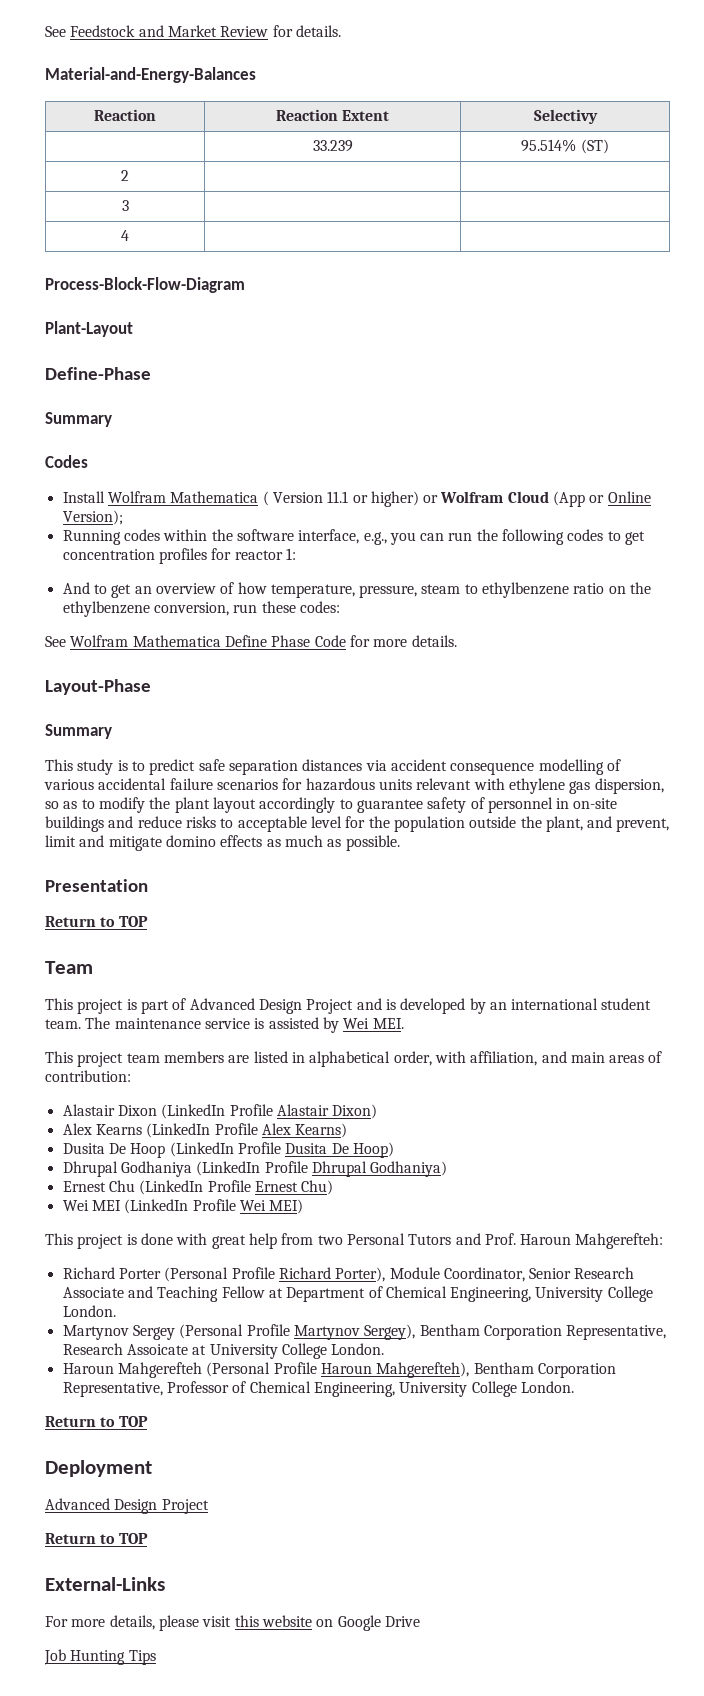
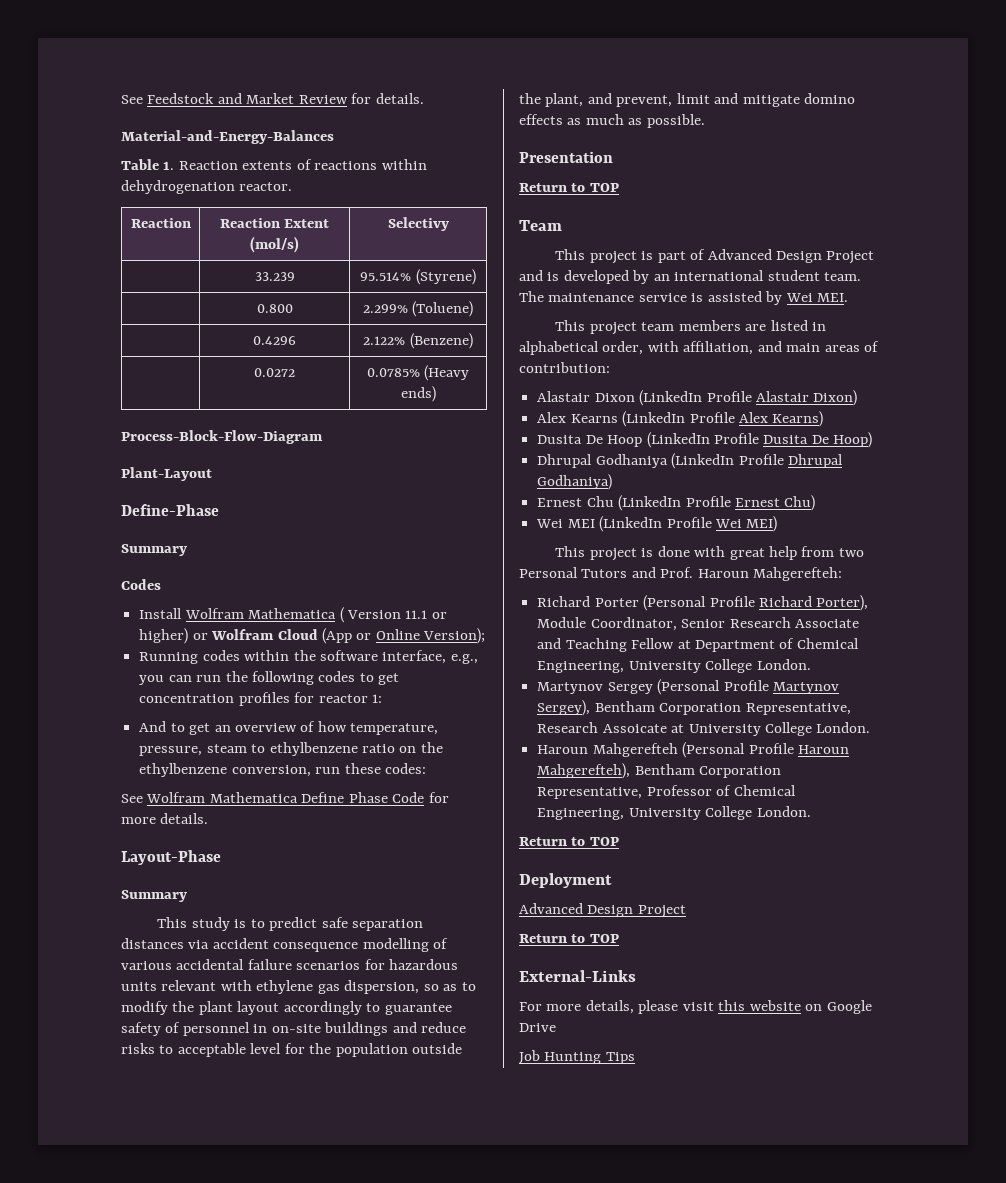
(256, 75) none -> [121,159,427,170] [121,180,293,194] // Table 1. Reaction extents of reactions within dehydrogenation reactor.
(390, 115) none -> [250,236,299,253] (mol/s)
[580,139,609,154] [121,170,129,181] [121,200,129,211] [121,230,129,241] (ST) // 2 | | // 3 | | // 4 | | -> [415,269,476,285] [256,304,293,313] [362,301,474,317] [253,336,296,345] [363,333,473,349] [254,368,295,377] [366,365,470,381] [400,386,436,402] (Styrene) // | 0.800 | 2.299% (Toluene) // | 0.4296 | 2.122% (Benzene) // | 0.0272 | 0.0785% (Heavy ends)

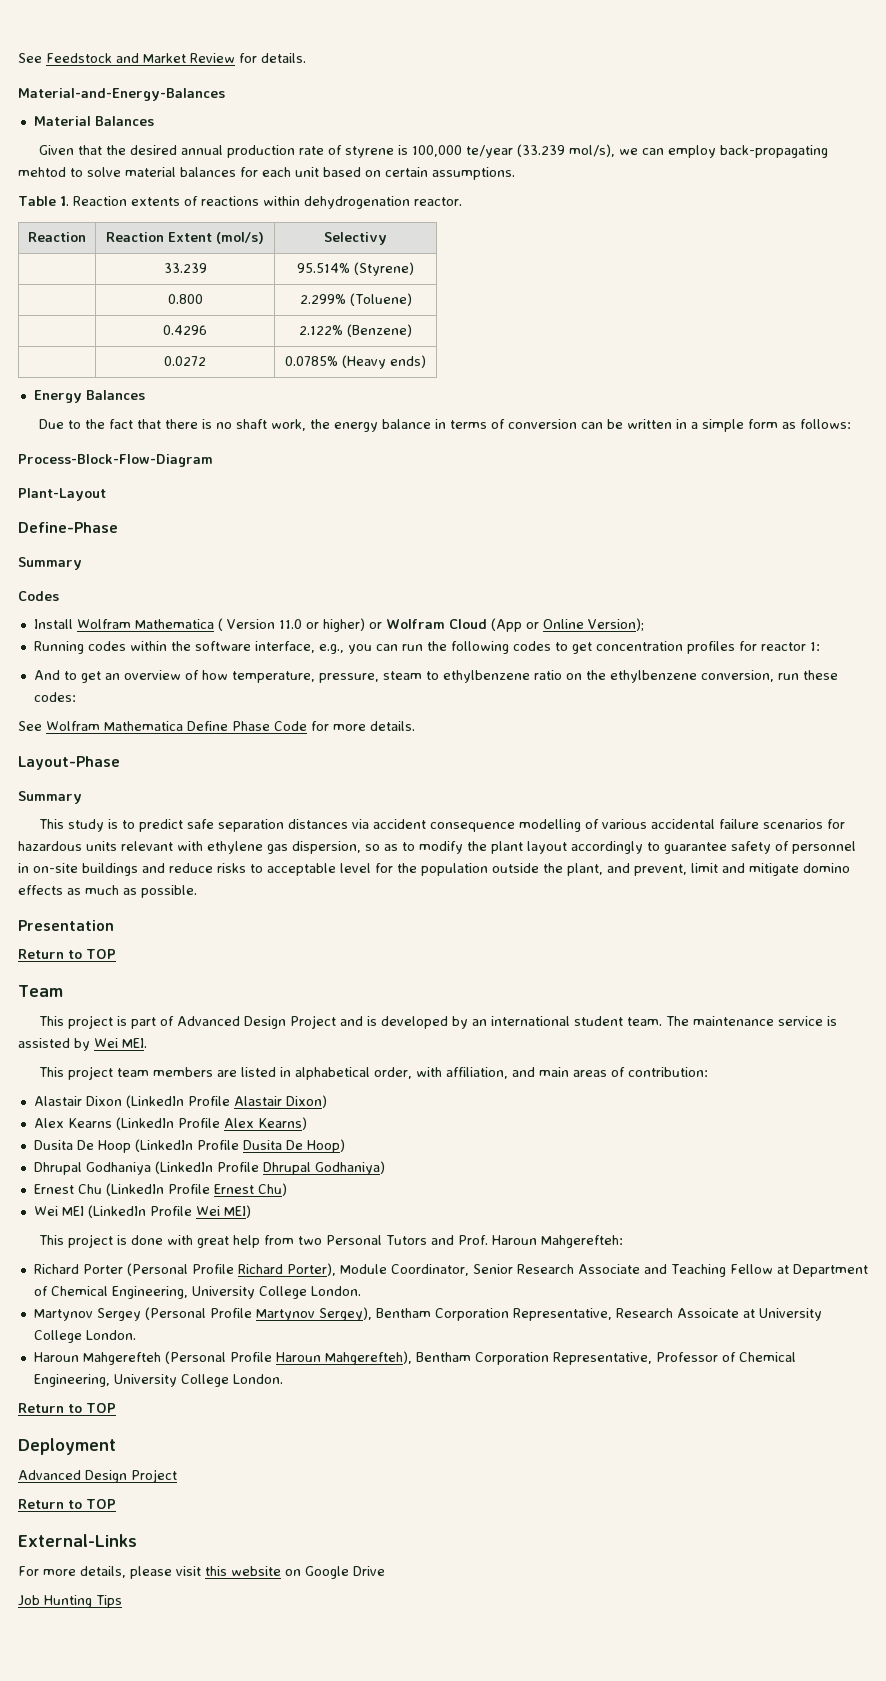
(334, 137) none -> [33,116,154,126] [38,144,828,158] [18,167,515,180] // Material Balances // Given that the desired annual production rate of styrene is 100,000 te/year (33.239 mol/s), we can employ back-propagating mehtod to solve material balances for each unit based on certain assumptions.
(436, 394) none -> [33,390,145,403] [38,419,851,432] // Energy Balances // Due to the fact that there is no shaft work, the energy balance in terms of conversion can be written in a simple form as follows:
[405,610,428,619] 11.1 -> [278,619,302,629] 11.0

